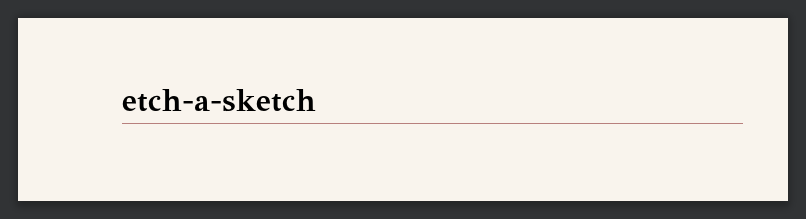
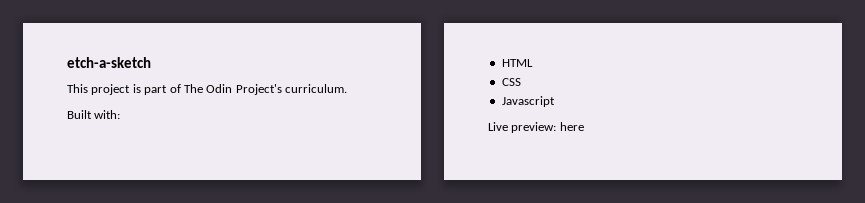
(316, 100) none -> [67,84,347,95] [67,110,121,119] [501,59,533,67] [501,78,521,86] [501,96,555,107] [488,122,584,133] // This project is part of The Odin Project's curriculum. // Built with: // HTML // CSS // Javascript // Live preview: here

